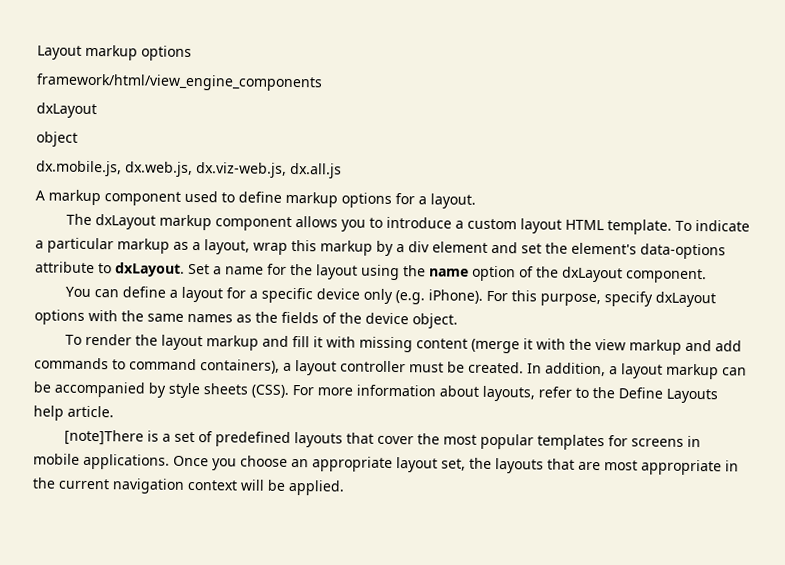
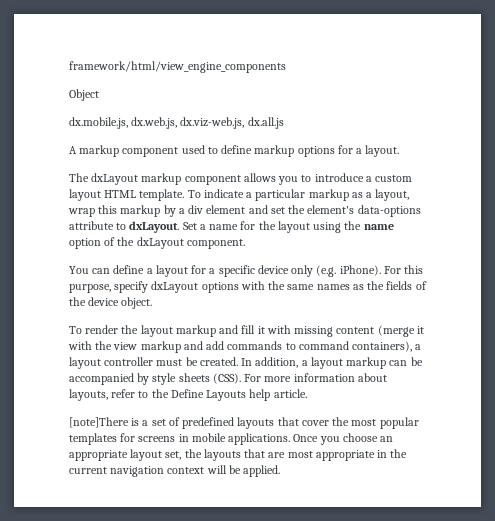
[37,44,192,61] Layout markup options // -> (69, 67) none
[36,102,97,119] [36,131,78,147] dxLayout // object -> [69,89,99,101] Object

